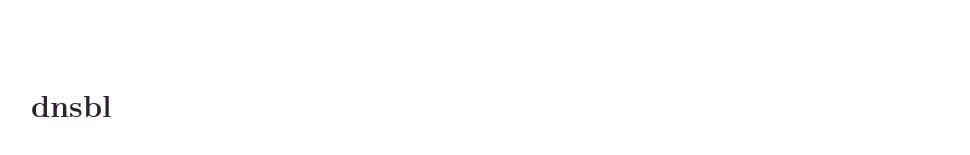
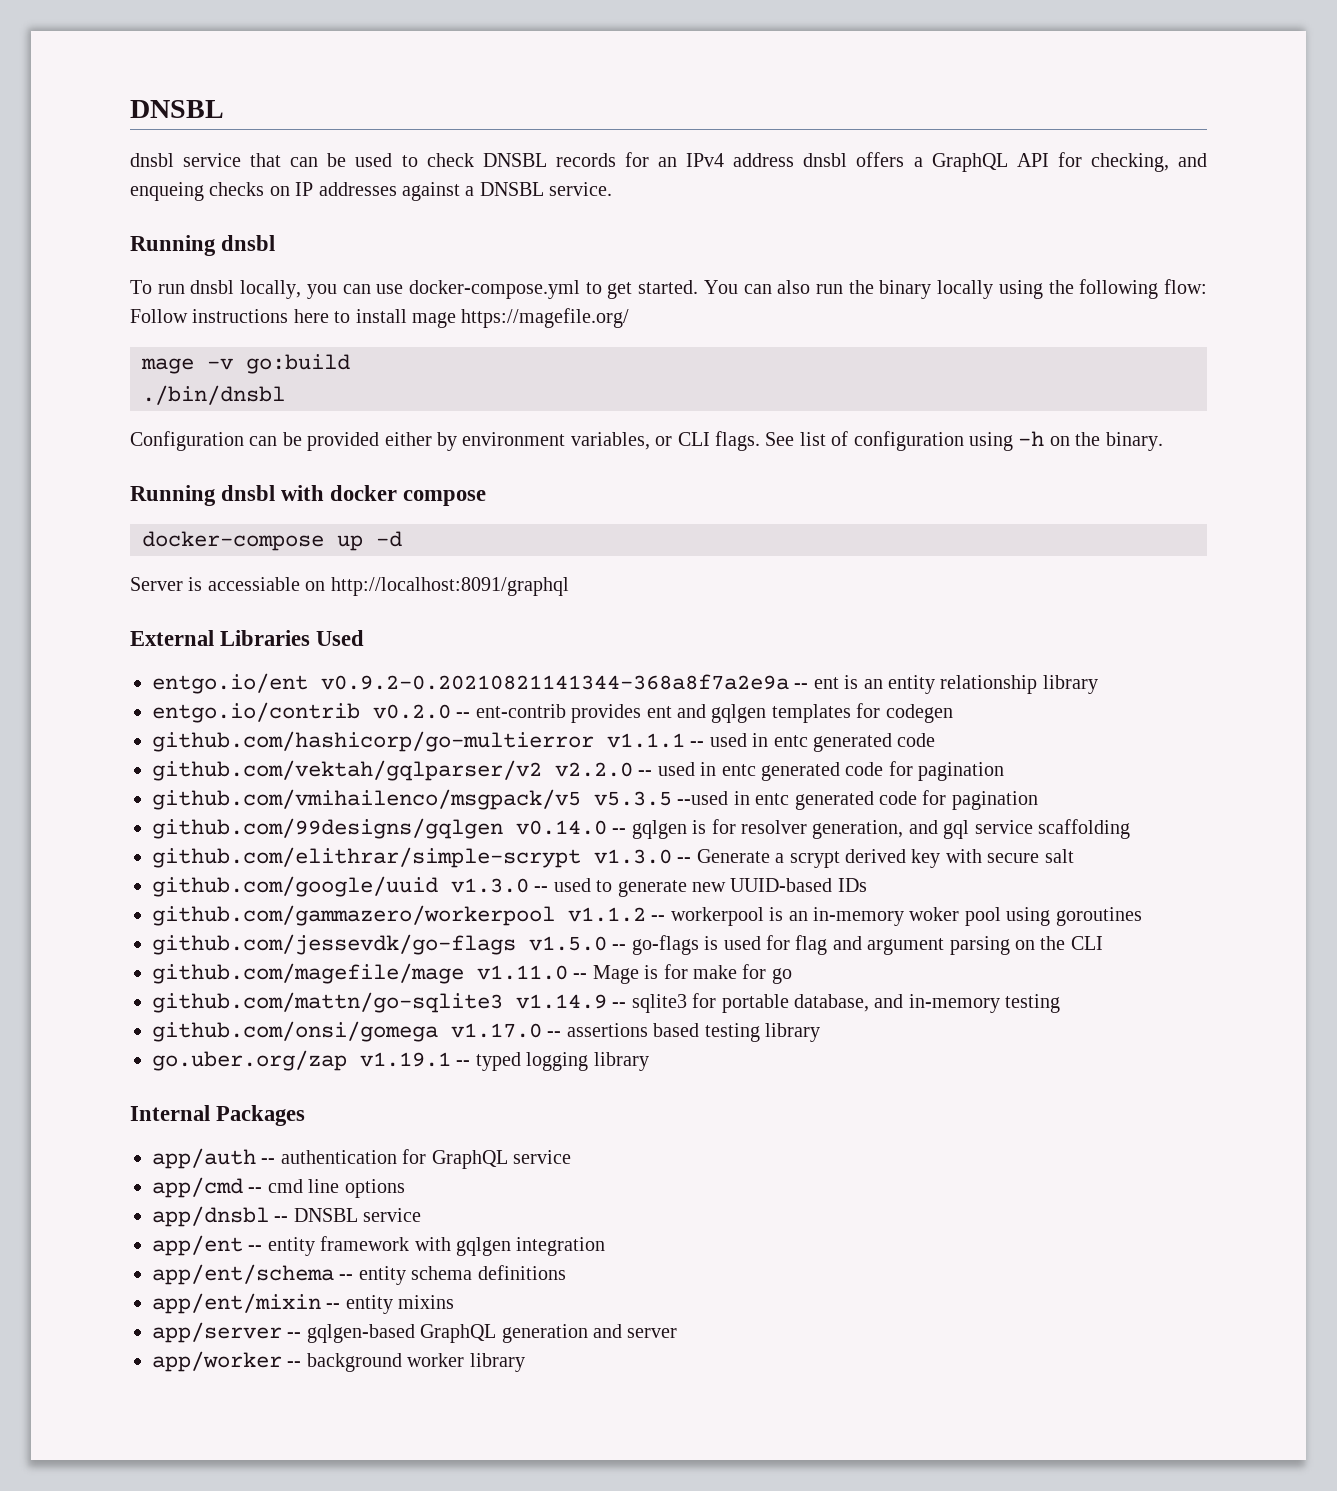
[31,96,112,117] dnsbl -> [130,100,224,118] [130,152,1207,172] [130,182,613,201] [130,235,276,256] [130,279,1207,299] [130,308,630,328] [141,354,350,374] [142,385,285,405] [130,431,1163,451] [130,485,487,506] [142,531,402,551] [130,577,569,596] [130,630,365,646] [152,673,1098,694] [152,702,953,723] [152,731,936,752] [152,760,1005,781] [152,789,1038,810] [152,818,1130,839] [152,847,1074,868] [152,876,867,897] [152,905,1142,926] [152,934,1103,955] [152,963,792,984] [152,992,1061,1013] [152,1021,820,1042] [152,1050,649,1071] [130,1105,306,1126] [152,1148,571,1169] [152,1177,405,1198] [152,1206,422,1227] [152,1235,606,1256] [152,1264,566,1285] [152,1293,455,1314] [152,1322,678,1343] [152,1351,525,1372] DNSBL // dnsbl service that can be used to check DNSBL records for an IPv4 address dnsbl offers a GraphQL API for checking, and enqueing checks on IP addresses against a DNSBL service. // Running dnsbl // To run dnsbl locally, you can use docker-compose.yml to get started. You can also run the binary locally using the following flow: Follow instructions here to install mage https://magefile.org/ // mage -v go:build // ./bin/dnsbl // Configuration can be provided either by environment variables, or CLI flags. See list of configuration using -h on the binary. // Running dnsbl with docker compose // docker-compose up -d // Server is accessiable on http://localhost:8091/graphql // External Libraries Used // entgo.io/ent v0.9.2-0.20210821141344-368a8f7a2e9a -- ent is an entity relationship library // entgo.io/contrib v0.2.0 -- ent-contrib provides ent and gqlgen templates for codegen // github.com/hashicorp/go-multierror v1.1.1 -- used in entc generated code // github.com/vektah/gqlparser/v2 v2.2.0 -- used in entc generated code for pagination // github.com/vmihailenco/msgpack/v5 v5.3.5 --used in entc generated code for pagination // github.com/99designs/gqlgen v0.14.0 -- gqlgen is for resolver generation, and gql service scaffolding // github.com/elithrar/simple-scrypt v1.3.0 -- Generate a scrypt derived key with secure salt // github.com/google/uuid v1.3.0 -- used to generate new UUID-based IDs // github.com/gammazero/workerpool v1.1.2 -- workerpool is an in-memory woker pool using goroutines // github.com/jessevdk/go-flags v1.5.0 -- go-flags is used for flag and argument parsing on the CLI // github.com/magefile/mage v1.11.0 -- Mage is for make for go // github.com/mattn/go-sqlite3 v1.14.9 -- sqlite3 for portable database, and in-memory testing // github.com/onsi/gomega v1.17.0 -- assertions based testing library // go.uber.org/zap v1.19.1 -- typed logging library // Internal Packages // app/auth -- authentication for GraphQL service // app/cmd -- cmd line options // app/dnsbl -- DNSBL service // app/ent -- entity framework with gqlgen integration // app/ent/schema -- entity schema definitions // app/ent/mixin -- entity mixins // app/server -- gqlgen-based GraphQL generation and server // app/worker -- background worker library

